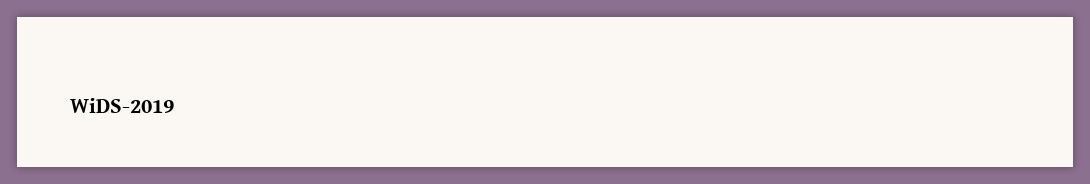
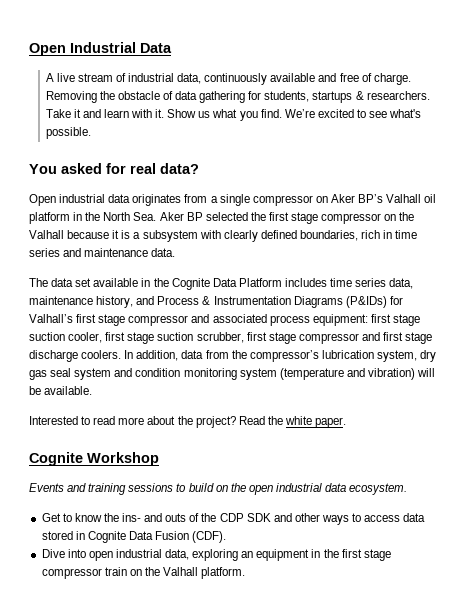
[70,98,174,113] WiDS-2019 -> [29,42,172,56] [45,73,411,85] [45,91,430,103] [45,109,422,121] [45,127,91,139] [29,163,199,174] [29,194,437,206] [29,212,415,224] [29,230,418,242] [29,248,176,257] [29,278,414,290] [29,296,403,308] [29,314,420,326] [29,332,433,344] [29,350,437,362] [29,368,436,380] [29,386,93,395] [29,416,347,428] [29,452,159,466] [29,483,408,495] [41,513,426,525] [41,531,227,543] [41,549,391,561] [41,567,246,579] Open Industrial Data // A live stream of industrial data, continuously available and free of charge. Removing the obstacle of data gathering for students, startups & researchers. Take it and learn with it. Show us what you find. We’re excited to see what's possible. // You asked for real data? // Open industrial data originates from a single compressor on Aker BP’s Valhall oil platform in the North Sea. Aker BP selected the first stage compressor on the Valhall because it is a subsystem with clearly defined boundaries, rich in time series and maintenance data. // The data set available in the Cognite Data Platform includes time series data, maintenance history, and Process & Instrumentation Diagrams (P&IDs) for Valhall’s first stage compressor and associated process equipment: first stage suction cooler, first stage suction scrubber, first stage compressor and first stage discharge coolers. In addition, data from the compressor’s lubrication system, dry gas seal system and condition monitoring system (temperature and vibration) will be available. // Interested to read more about the project? Read the white paper. // Cognite Workshop // Events and training sessions to build on the open industrial data ecosystem. // Get to know the ins- and outs of the CDP SDK and other ways to access data stored in Cognite Data Fusion (CDF). // Dive into open industrial data, exploring an equipment in the first stage compressor train on the Valhall platform.

